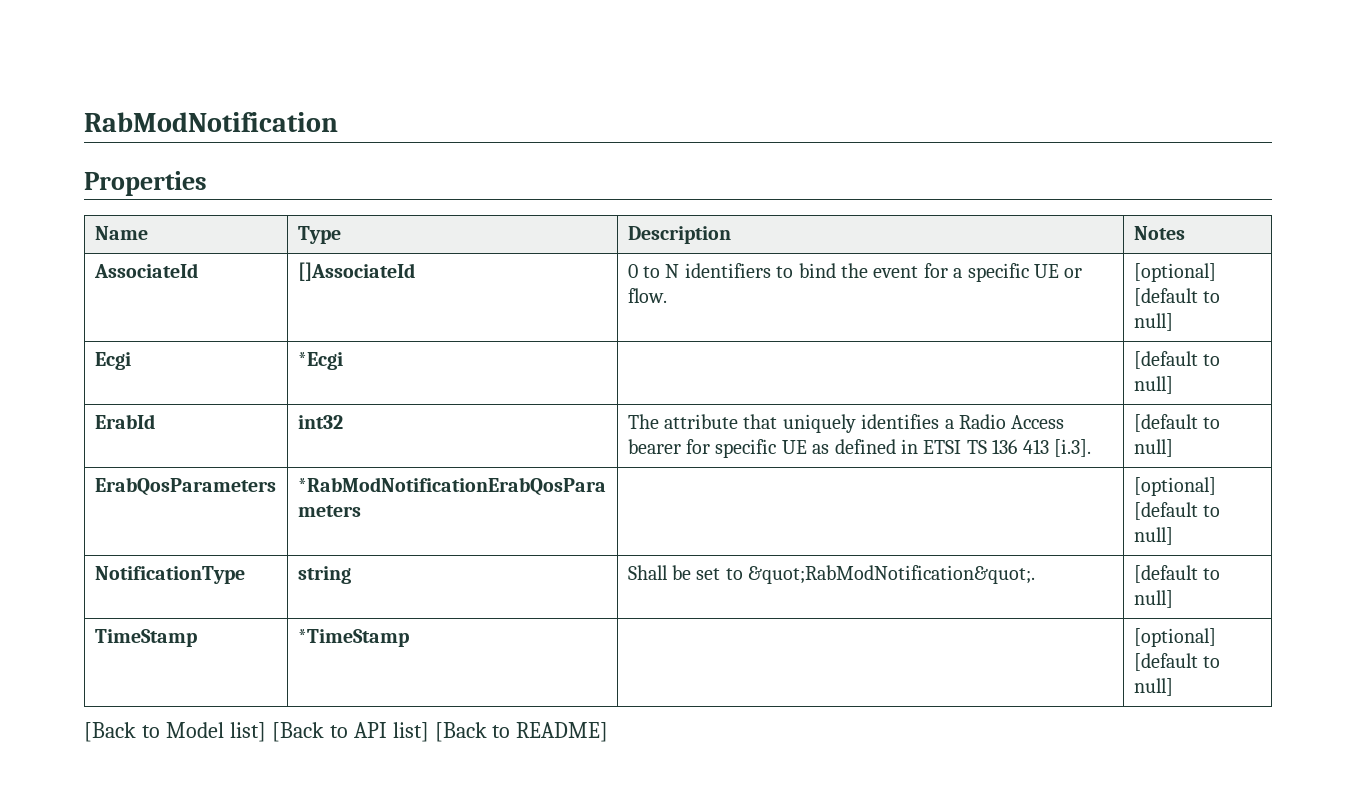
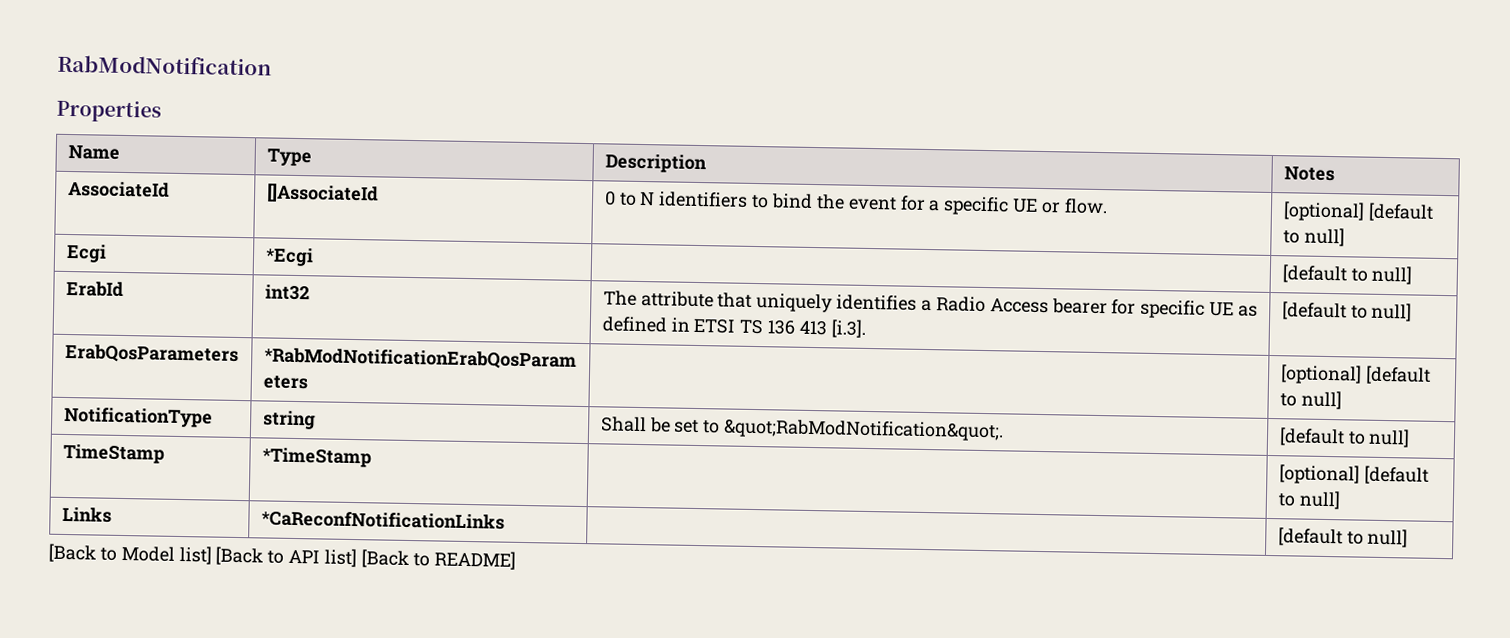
(1173, 687) none -> [61,506,112,523] [260,510,505,530] [1277,527,1409,548] // Links | *CaReconfNotificationLinks | | [default to null]

